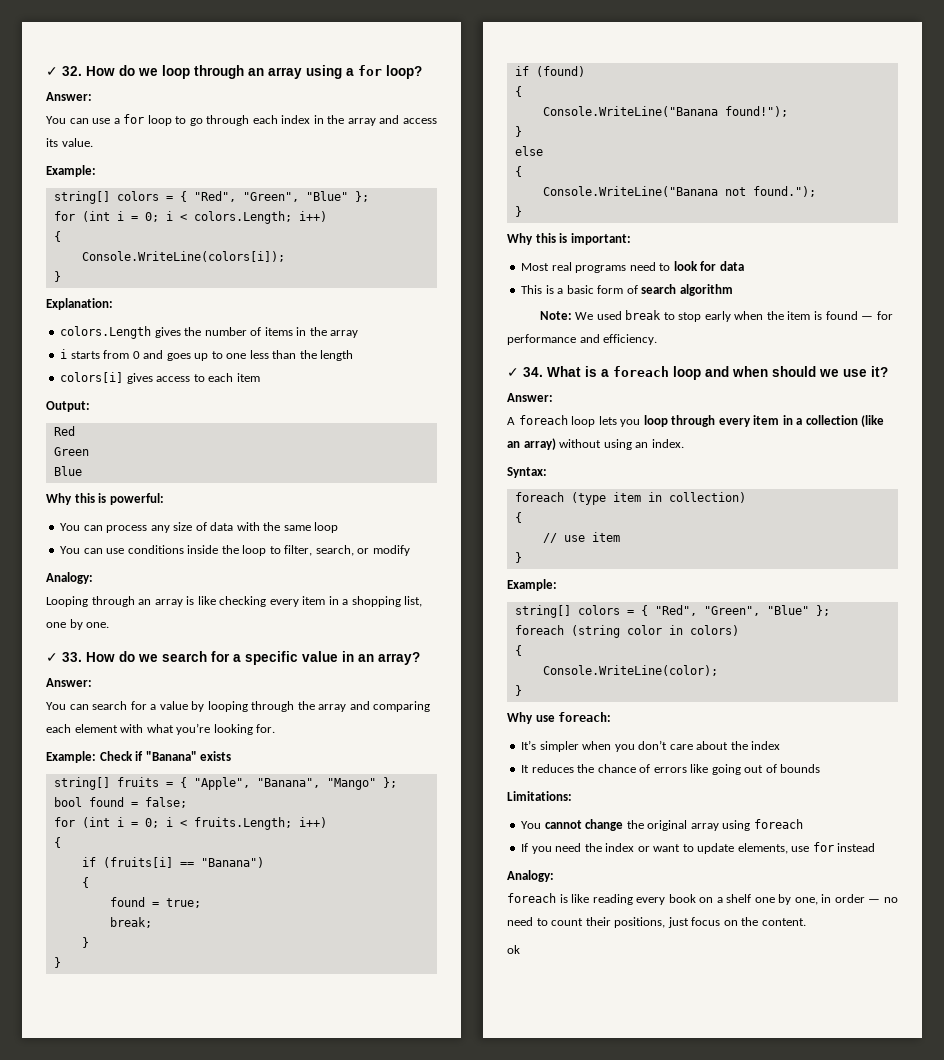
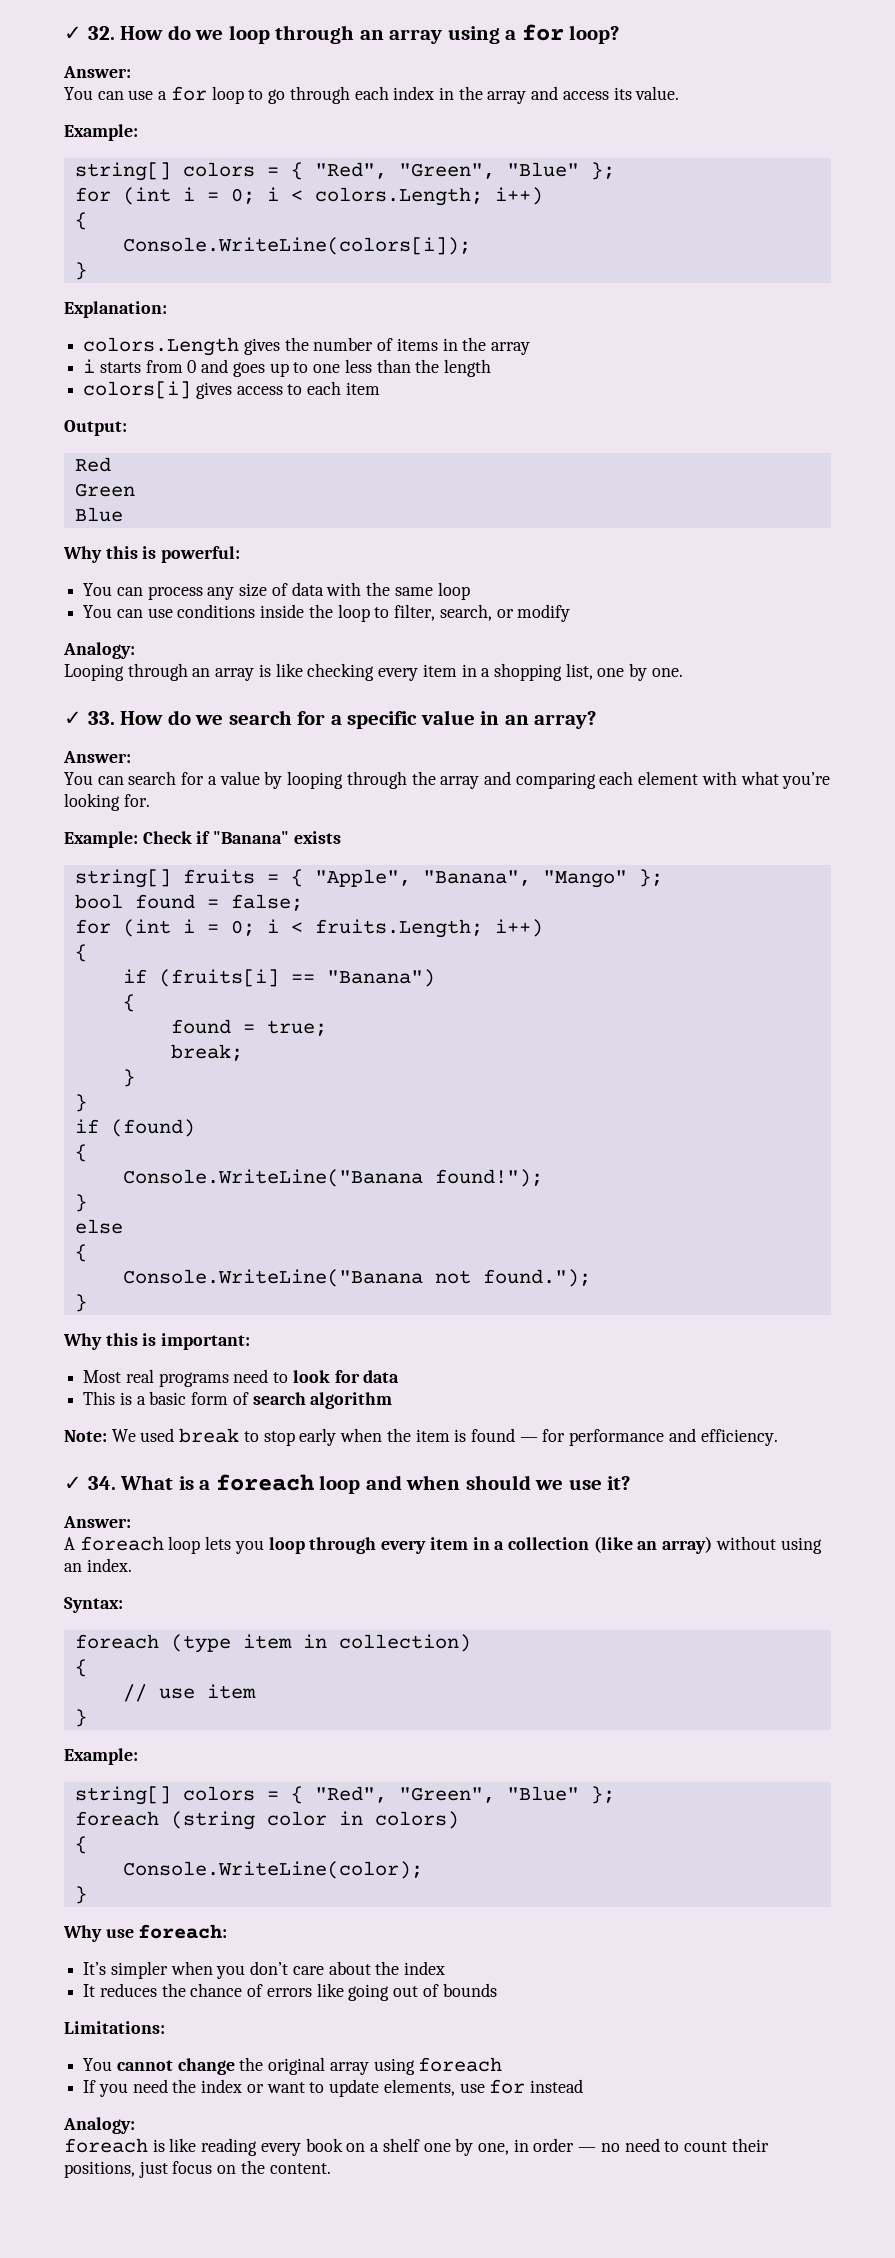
[507,945,520,954] // ok -> (331, 2168) none

